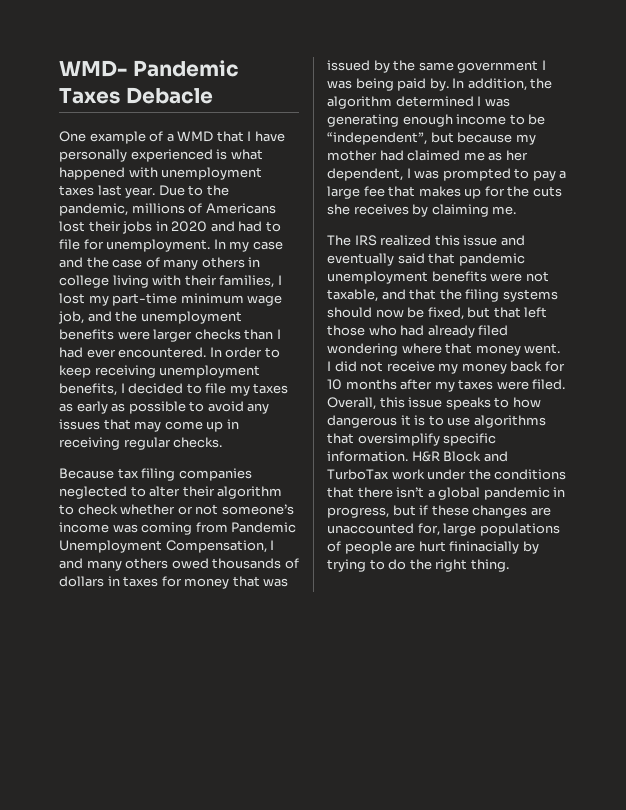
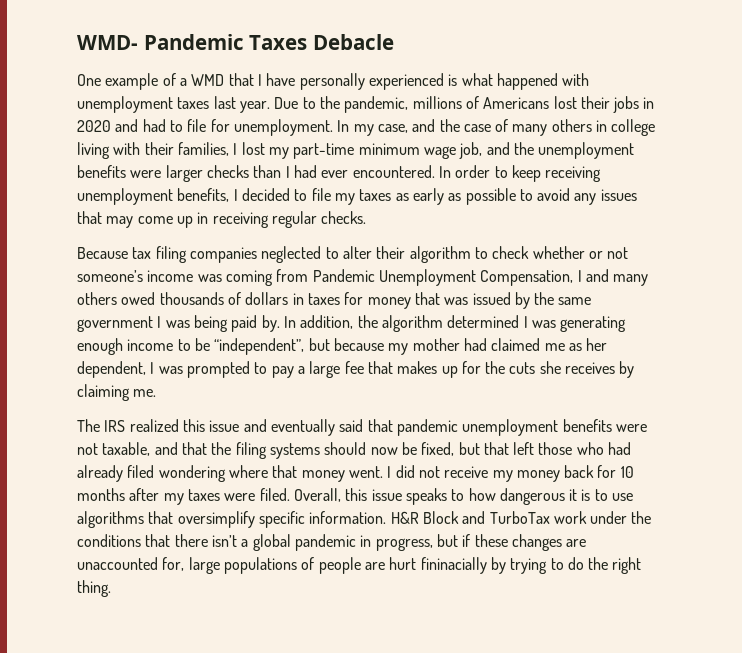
[252,241,283,250] case -> [377,124,408,133] case,

